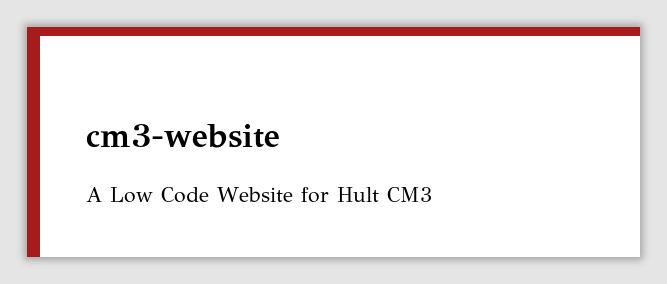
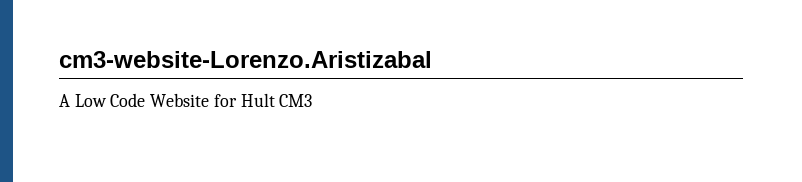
[86,124,280,148] cm3-website -> [59,51,432,68] cm3-website-Lorenzo.Aristizabal

